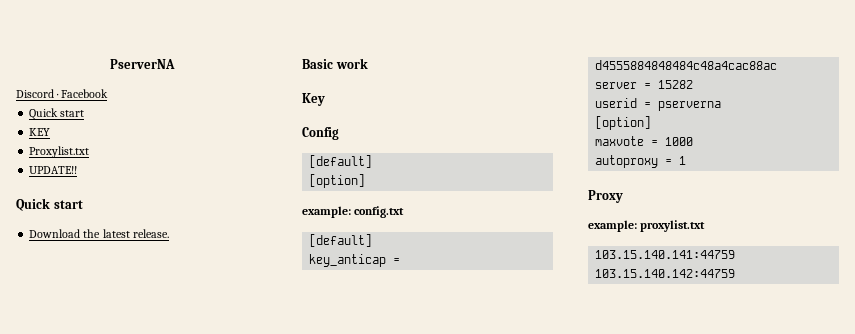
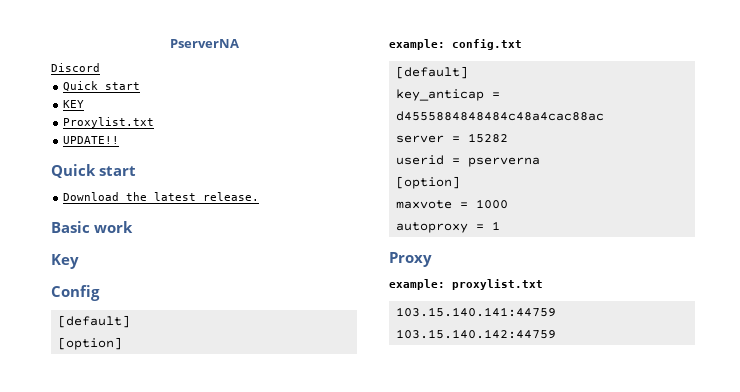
[57,89,109,98] · Facebook -> (100, 67) none

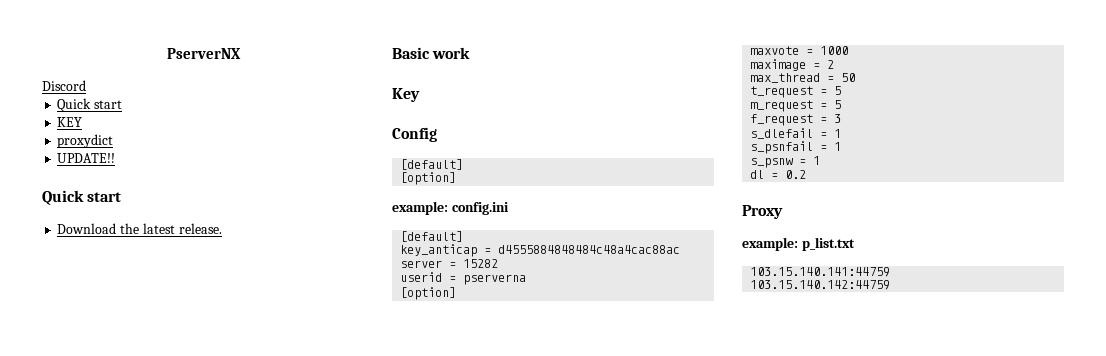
[169,39,239,48] PserverNA -> [166,48,241,59] PserverNX
[63,117,155,128] Proxylist.txt -> [57,134,114,148] proxydict
[452,39,522,50] config.txt -> [451,202,509,215] config.ini
[395,221,500,233] autoproxy = 1 -> [750,59,835,71] [750,73,856,83] [750,86,842,98] [750,100,842,112] [750,114,842,126] [750,128,842,139] [750,141,842,154] [750,156,821,168] [750,170,807,179] maximage = 2 // max_thread = 50 // t_request = 5 // m_request = 5 // f_request = 3 // s_dlefail = 1 // s_psnfail = 1 // s_psnw = 1 // dl = 0.2
[452,279,543,290] proxylist.txt -> [801,237,855,251] p_list.txt

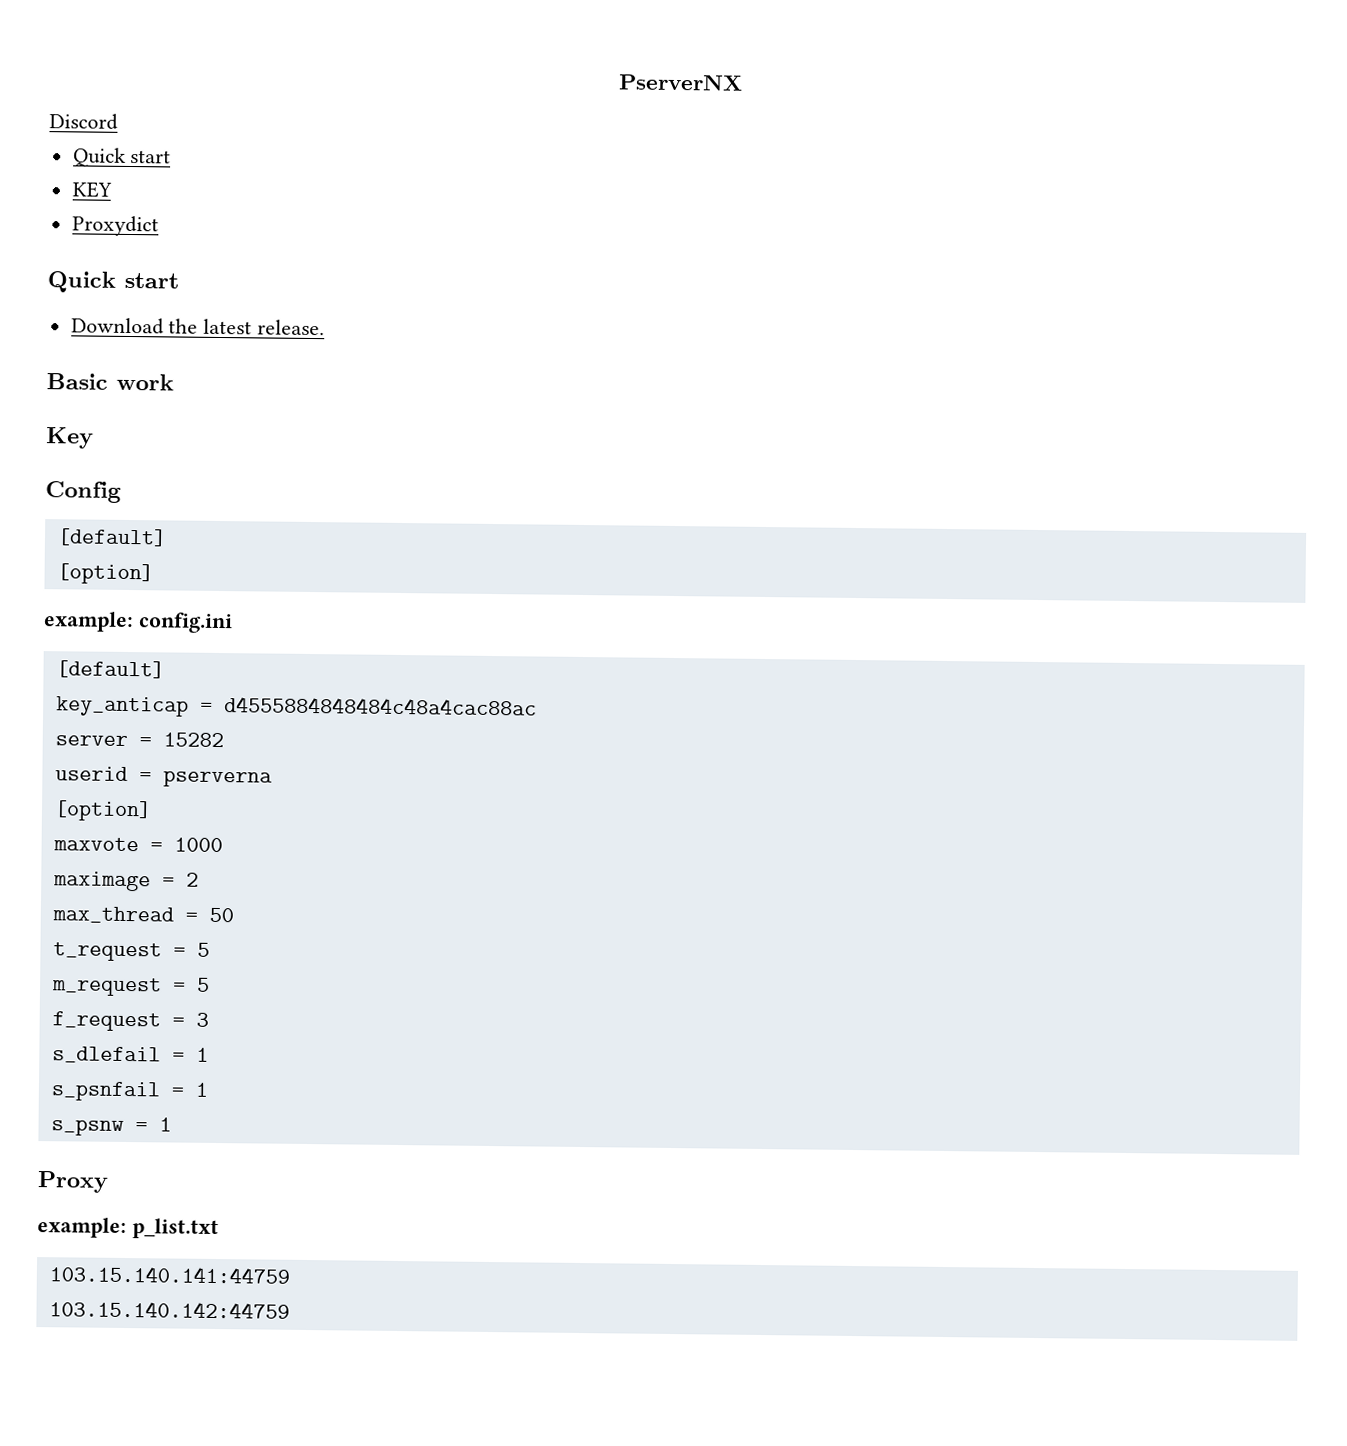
[57,134,114,148] [57,153,116,163] proxydict // UPDATE!! -> [71,215,159,237] Proxydict
[750,170,807,179] // dl = 0.2 -> (172, 1124) none

